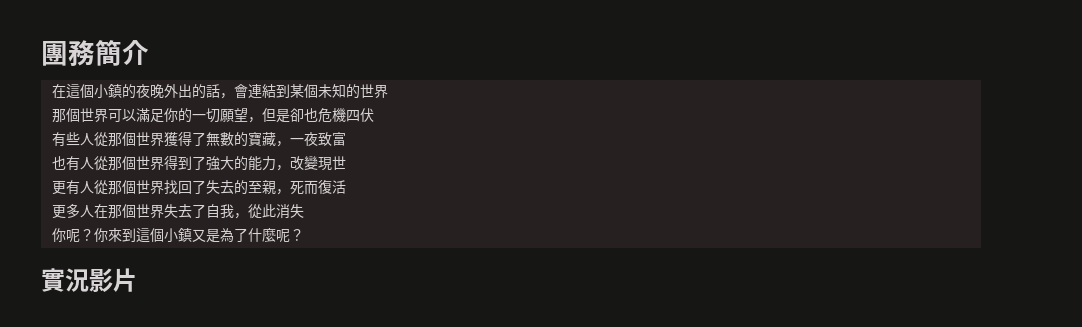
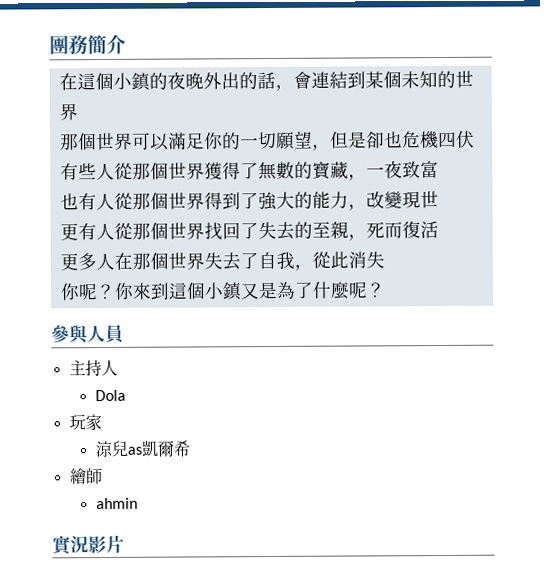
(305, 235) none -> [51,324,124,345] [68,359,118,377] [94,389,126,402] [68,414,102,432] [94,440,190,458] [69,468,103,485] [95,497,138,510] // 參與人員 // 主持人 // Dola // 玩家 // 涼兒as凱爾希 // 繪師 // ahmin

